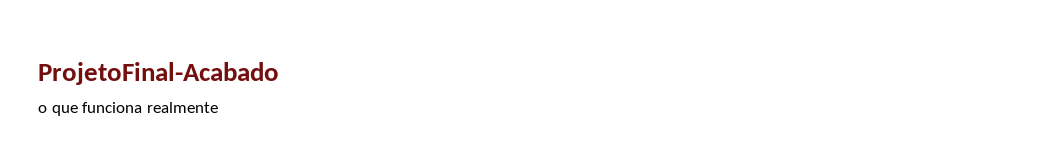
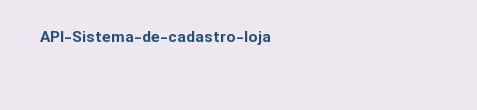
[38,62,279,85] [38,102,218,116] ProjetoFinal-Acabado // o que funciona realmente -> [40,31,271,45] API-Sistema-de-cadastro-loja

